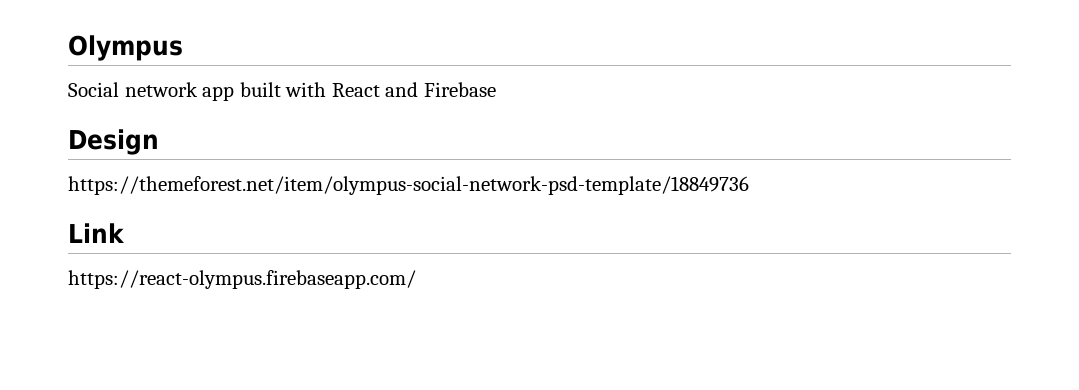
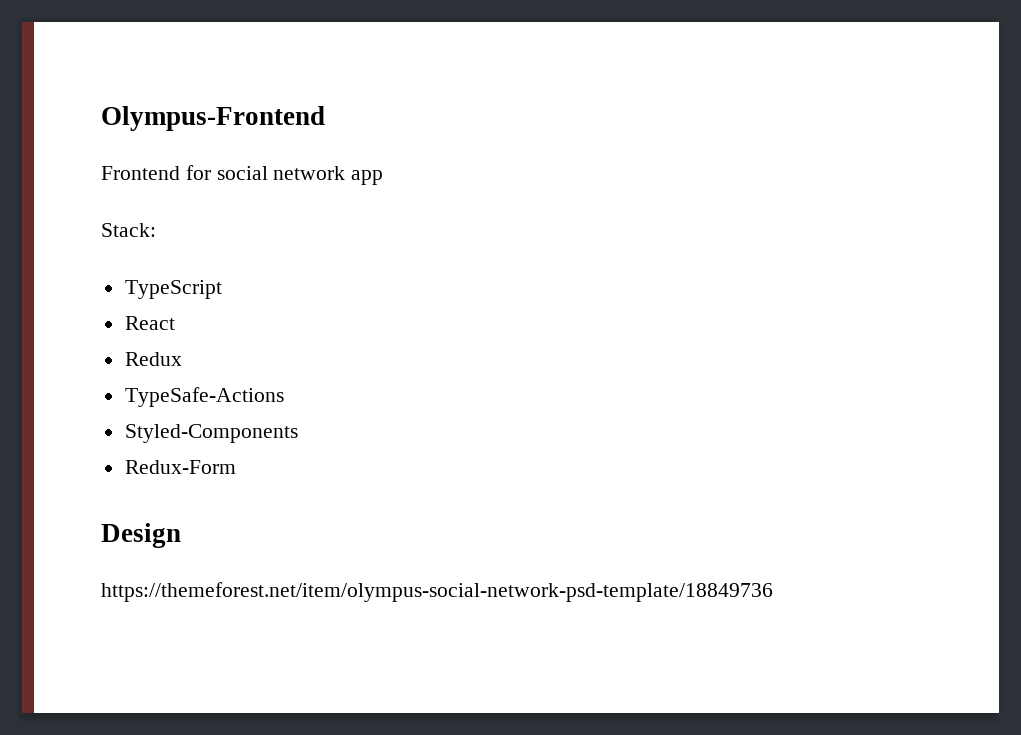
[68,35,183,61] [68,82,119,97] Olympus // Social -> [101,106,325,131] [101,165,268,180] Olympus-Frontend // Frontend for social
[239,82,327,97] built with -> [101,223,156,237] [124,280,222,299] // Stack: // TypeScript //
[385,82,496,97] and Firebase -> [124,352,182,366] [124,387,284,407] [124,424,298,443] [124,460,236,474] // Redux // TypeSafe-Actions // Styled-Components // Redux-Form
[68,223,125,243] [68,270,416,289] // Link // https://react-olympus.firebaseapp.com/ -> (773, 592) none

